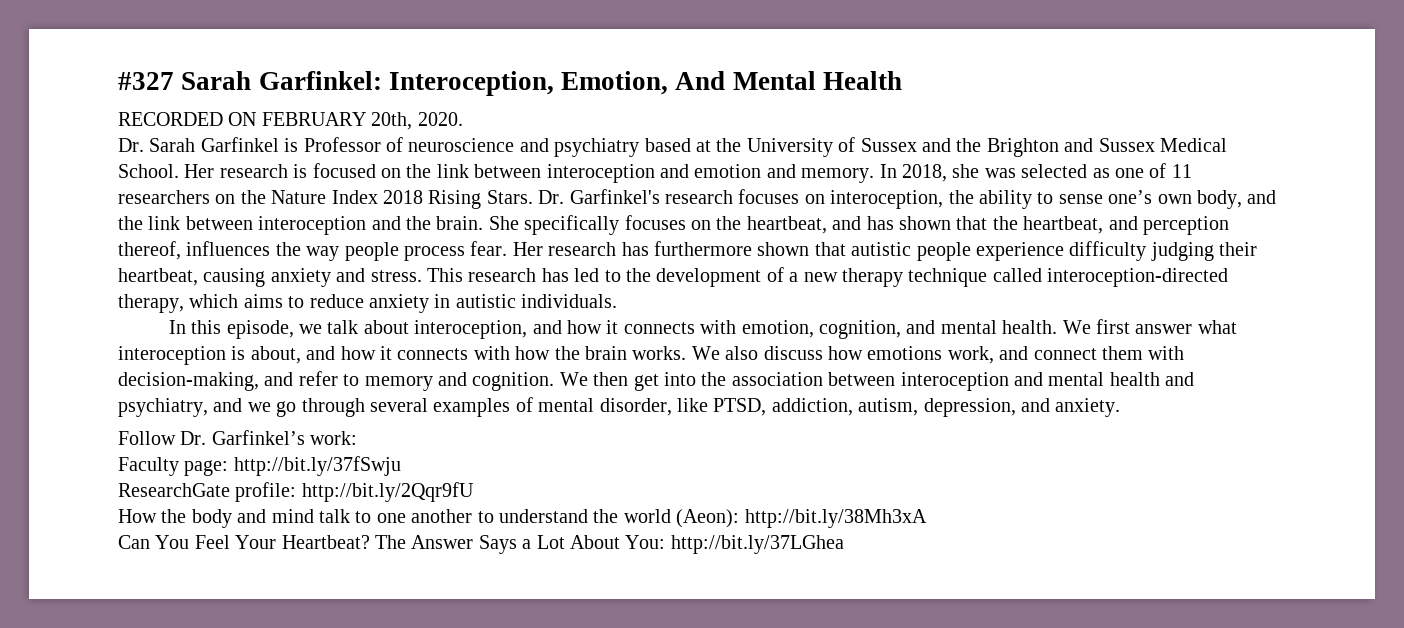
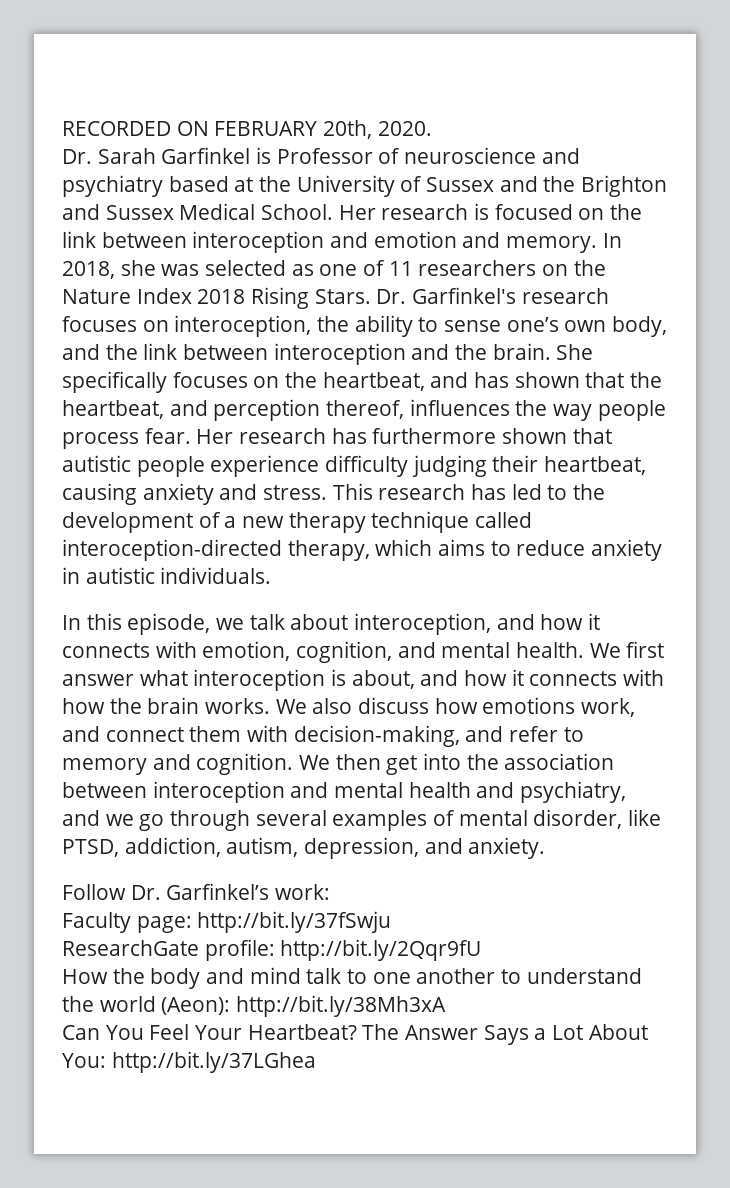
[118,71,903,96] #327 Sarah Garfinkel: Interoception, Emotion, And Mental Health // -> (62, 128) none

